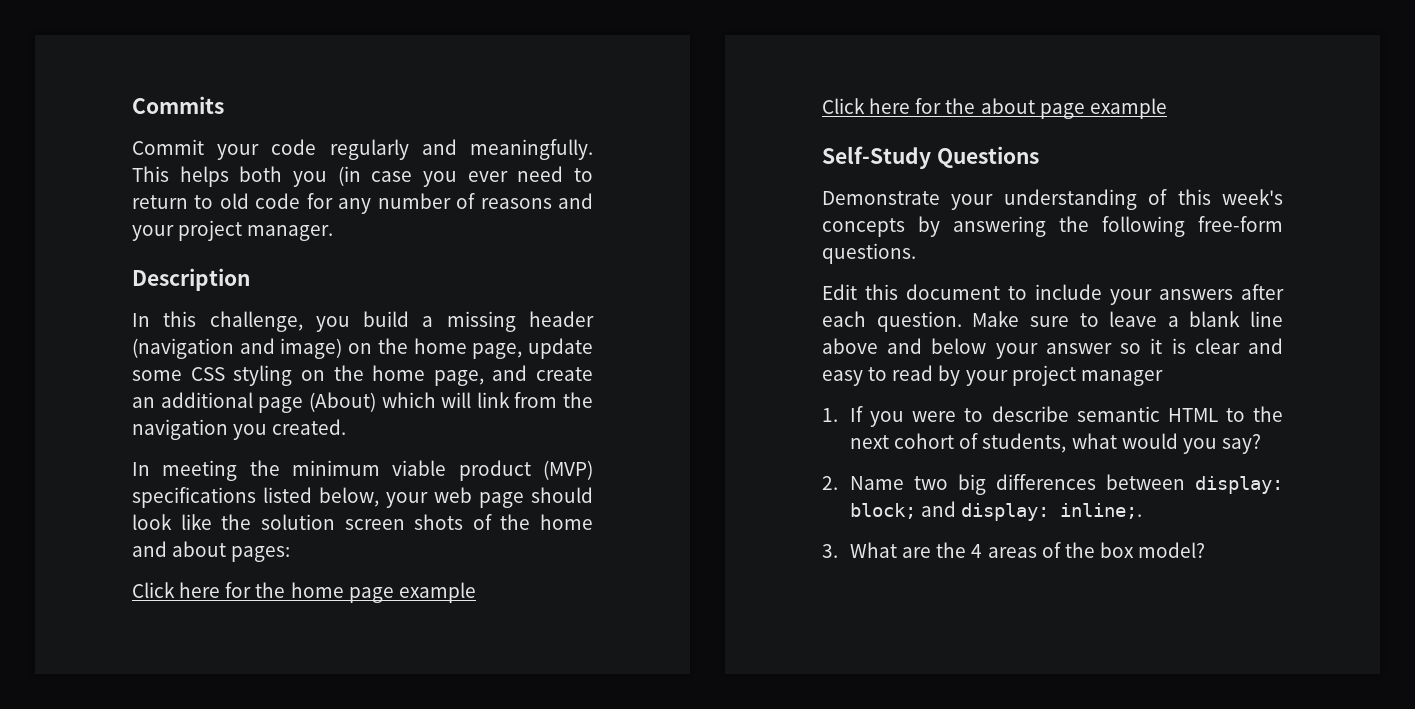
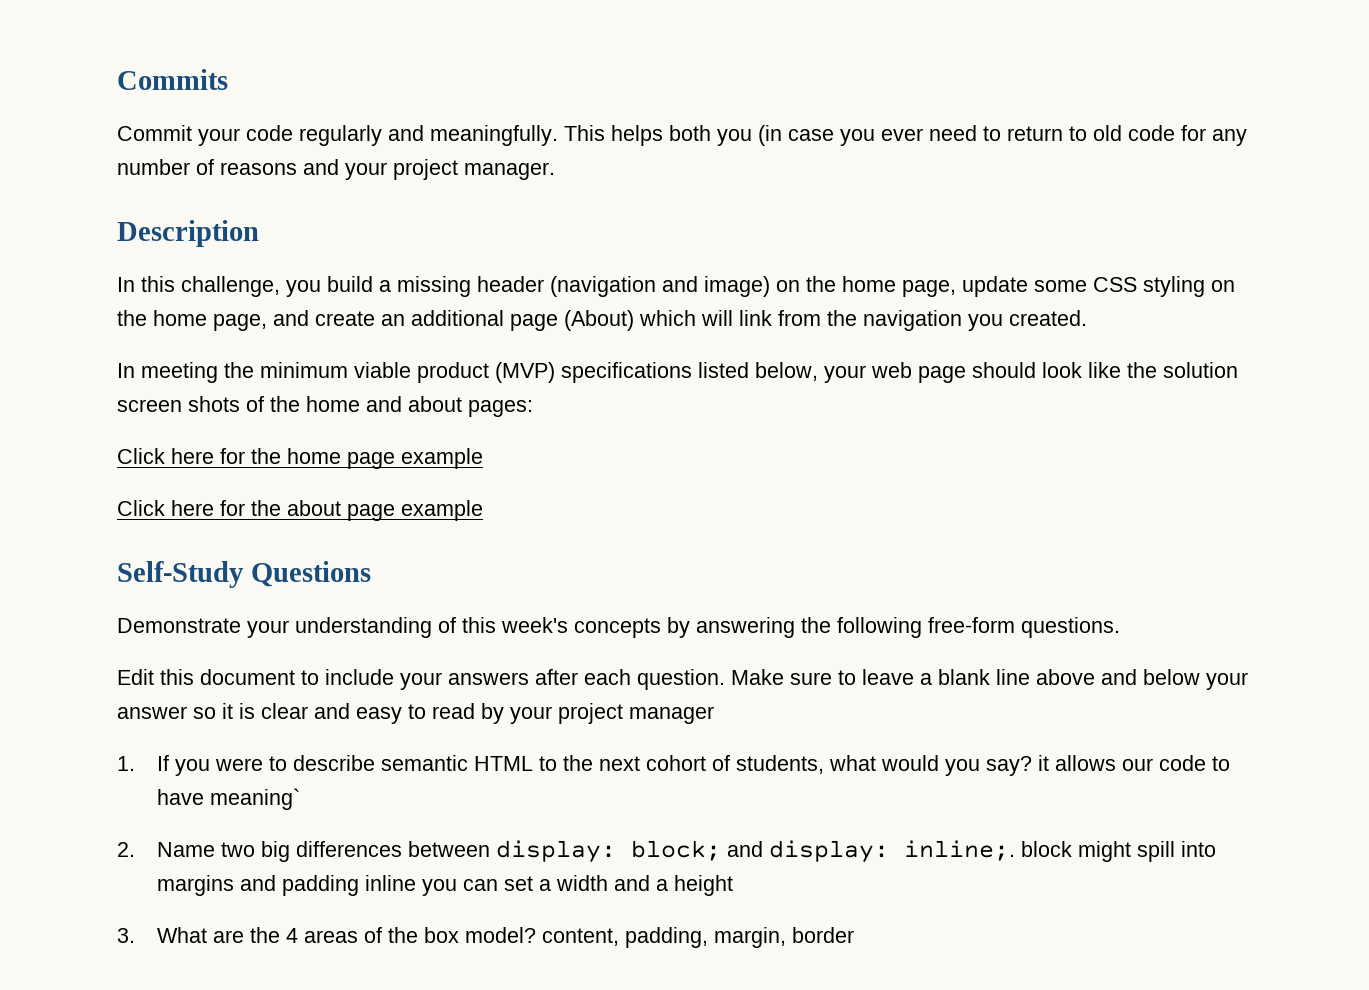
(1261, 444) none -> [1037,755,1230,771] [156,788,300,810] it allows our code to have meaning`
(1143, 511) none -> [1020,841,1216,862] [156,875,733,896] block might spill into margins and padding inline you can set a width and a height
(1206, 550) none -> [541,927,854,948] content, padding, margin, border

